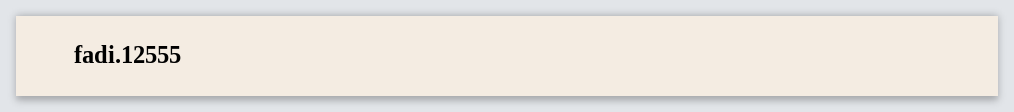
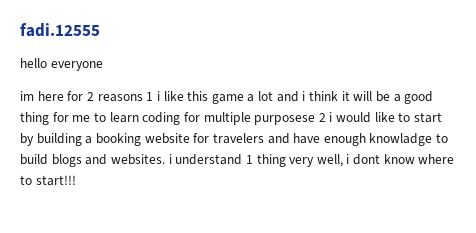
(181, 54) none -> [20,58,103,71] [20,91,434,104] [20,112,443,125] [20,133,449,146] [20,154,455,167] [20,175,76,186] // hello everyone // im here for 2 reasons 1 i like this game a lot and i think it will be a good thing for me to learn coding for multiple purposese 2 i would like to start by building a booking website for travelers and have enough knowladge to build blogs and websites. i understand 1 thing very well, i dont know where to start!!!

